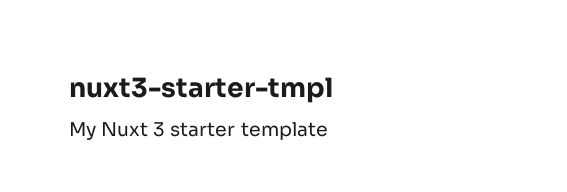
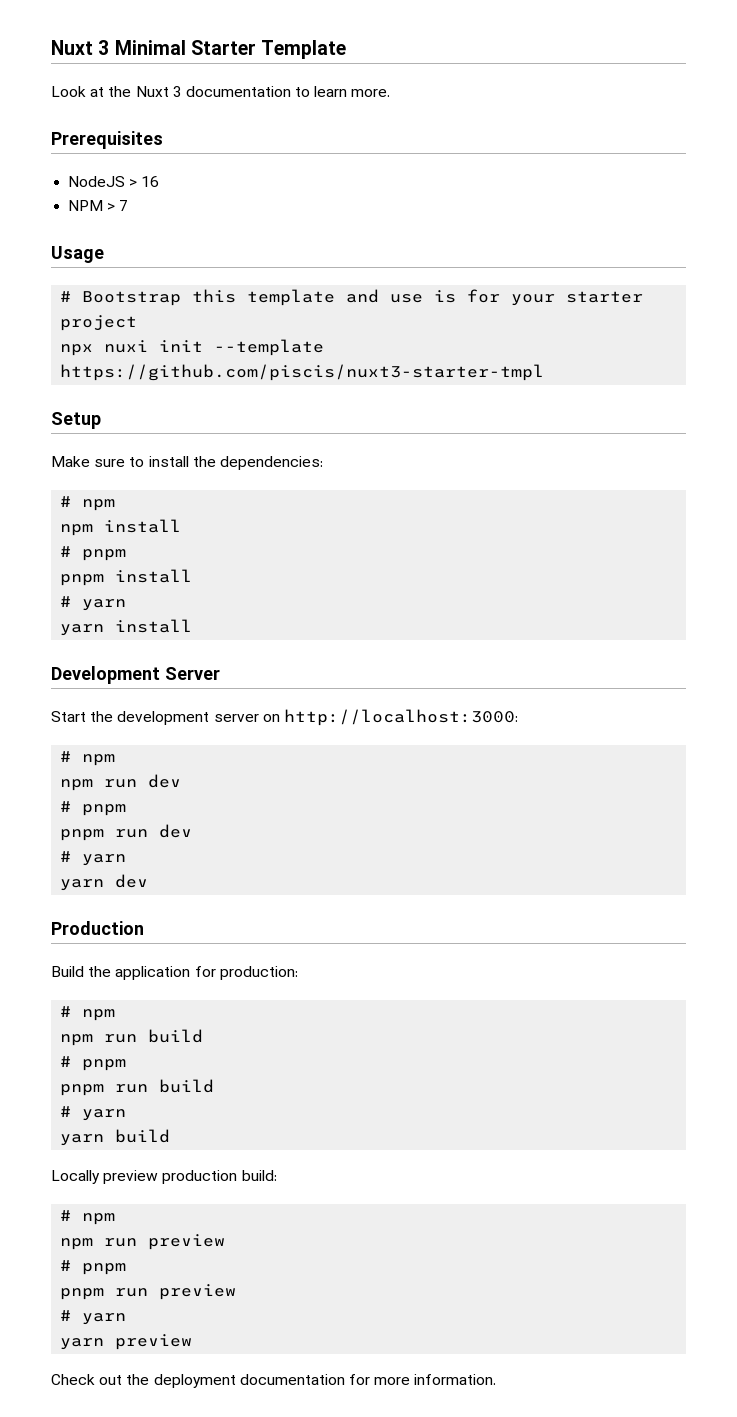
[69,77,333,103] [69,122,328,140] nuxt3-starter-tmpl // My Nuxt 3 starter template -> [51,40,347,59] [51,86,391,97] [51,131,163,149] [68,176,160,187] [68,200,129,211] [51,246,104,263] [60,289,644,306] [60,315,138,331] [60,339,325,356] [60,364,545,381] [51,412,101,429] [51,456,323,470] [60,496,116,511] [60,519,182,536] [60,546,127,561] [60,569,193,586] [60,596,127,611] [60,619,193,636] [51,666,220,684] [51,709,518,726] [60,751,116,766] [60,774,182,791] [60,801,127,816] [60,824,193,841] [60,851,127,866] [60,874,149,891] [51,921,144,935] [51,966,298,980] [60,1006,116,1021] [60,1029,204,1046] [60,1056,127,1071] [60,1079,215,1096] [60,1106,127,1121] [60,1129,171,1146] [51,1170,277,1184] [60,1210,116,1225] [60,1234,226,1250] [60,1260,127,1275] [60,1284,237,1300] [60,1310,127,1325] [60,1334,193,1350] [51,1374,497,1388] Nuxt 3 Minimal Starter Template // Look at the Nuxt 3 documentation to learn more. // Prerequisites // NodeJS > 16 // NPM > 7 // Usage // # Bootstrap this template and use is for your starter project // npx nuxi init --template https://github.com/piscis/nuxt3-starter-tmpl // Setup // Make sure to install the dependencies: // # npm // npm install // # pnpm // pnpm install // # yarn // yarn install // Development Server // Start the development server on http://localhost:3000: // # npm // npm run dev // # pnpm // pnpm run dev // # yarn // yarn dev // Production // Build the application for production: // # npm // npm run build // # pnpm // pnpm run build // # yarn // yarn build // Locally preview production build: // # npm // npm run preview // # pnpm // pnpm run preview // # yarn // yarn preview // Check out the deployment documentation for more information.

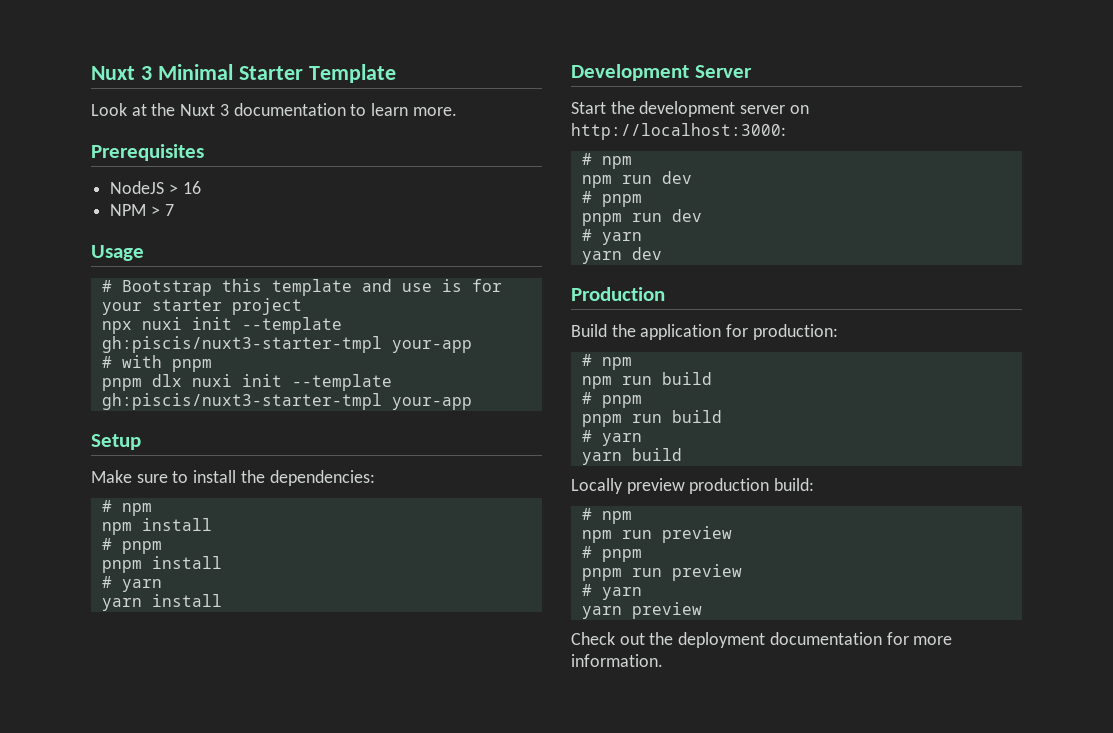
[60,364,545,381] https://github.com/piscis/nuxt3-starter-tmpl -> [101,336,472,353] [101,355,212,372] [101,374,392,391] [101,393,472,410] gh:piscis/nuxt3-starter-tmpl your-app // # with pnpm // pnpm dlx nuxi init --template gh:piscis/nuxt3-starter-tmpl your-app

